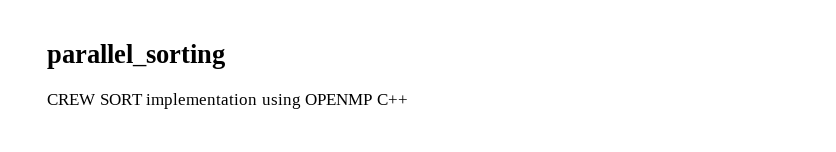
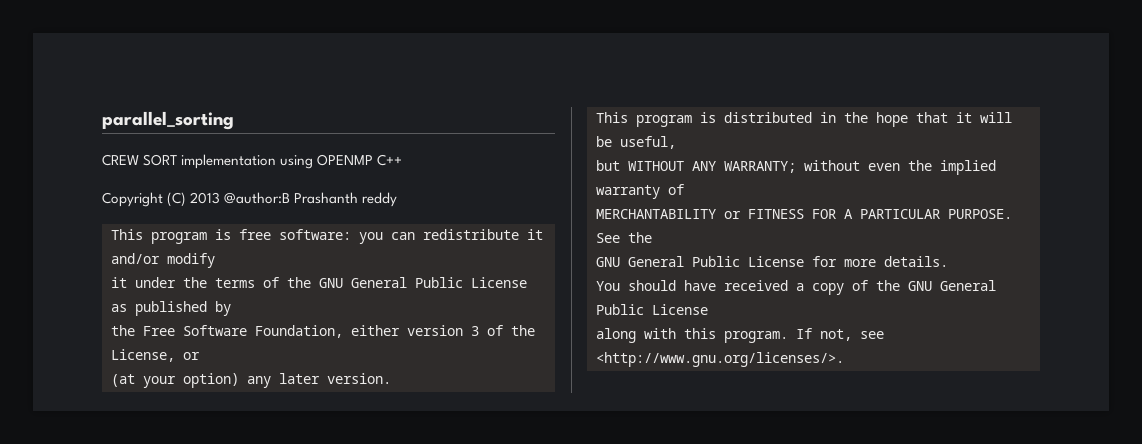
(408, 99) none -> [102,192,398,207] [111,229,543,244] [111,253,215,268] [111,277,527,288] [111,301,231,316] [111,325,535,338] [111,349,200,362] [111,373,391,388] [596,112,1012,127] [596,136,676,149] [596,160,996,175] [596,184,684,199] [596,209,1012,219] [596,232,652,243] [596,256,948,267] [596,280,996,295] [596,304,708,315] [596,328,884,343] [596,352,844,367] // Copyright (C) 2013 @author:B Prashanth reddy // This program is free software: you can redistribute it and/or modify // it under the terms of the GNU General Public License as published by // the Free Software Foundation, either version 3 of the License, or // (at your option) any later version. // This program is distributed in the hope that it will be useful, // but WITHOUT ANY WARRANTY; without even the implied warranty of // MERCHANTABILITY or FITNESS FOR A PARTICULAR PURPOSE. See the // GNU General Public License for more details. // You should have received a copy of the GNU General Public License // along with this program. If not, see <http://www.gnu.org/licenses/>.

